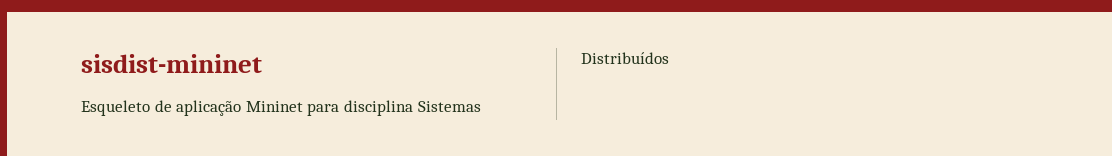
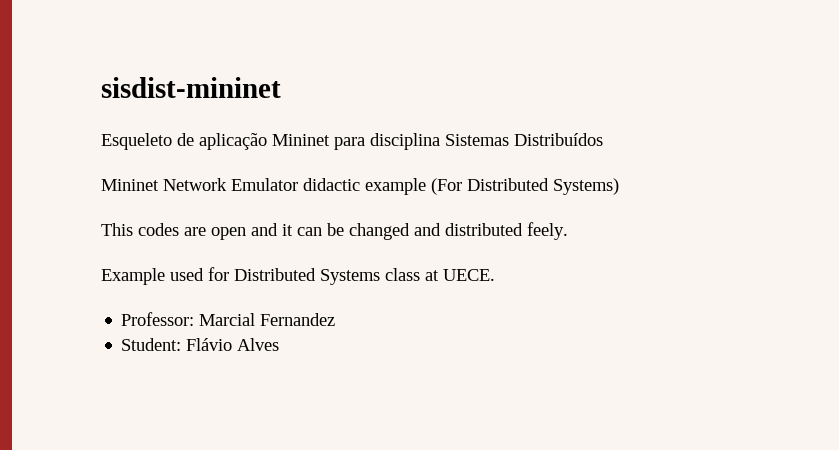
(669, 58) none -> [101,178,619,195] [101,222,568,240] [101,267,495,285] [121,312,336,326] [121,338,280,351] // Mininet Network Emulator didactic example (For Distributed Systems) // This codes are open and it can be changed and distributed feely. // Example used for Distributed Systems class at UECE. // Professor: Marcial Fernandez // Student: Flávio Alves

